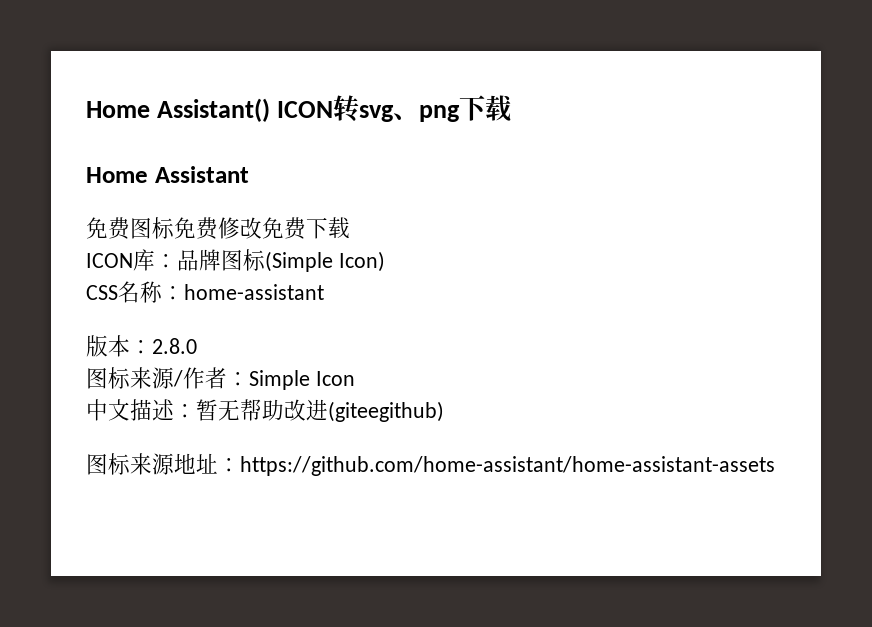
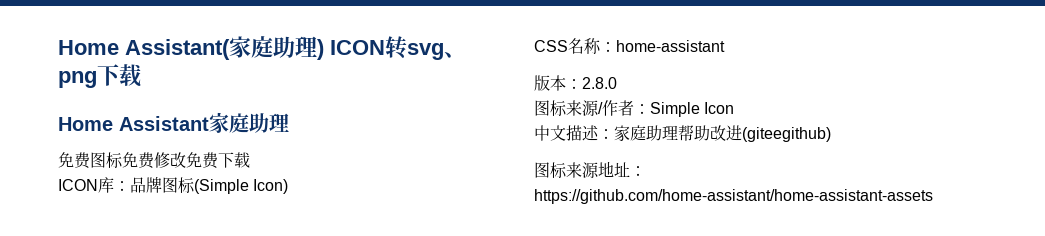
[86,98,271,122] Home Assistant() -> [58,36,324,60] Home Assistant(家庭助理)
(249, 174) none -> [209,112,289,133] 家庭助理
[196,399,240,421] 暂无 -> [614,125,678,142] 家庭助理

